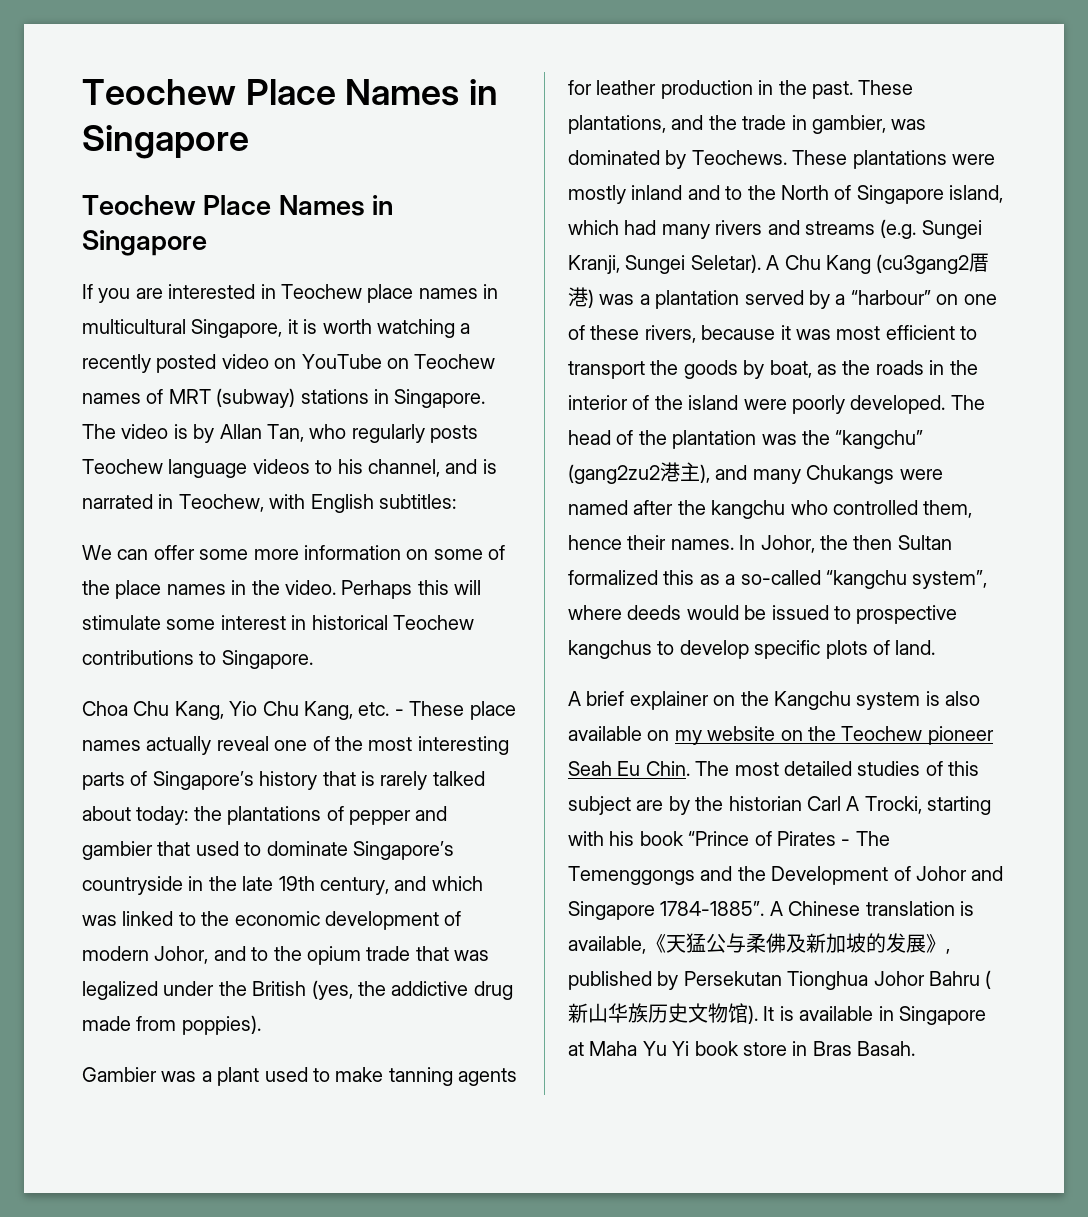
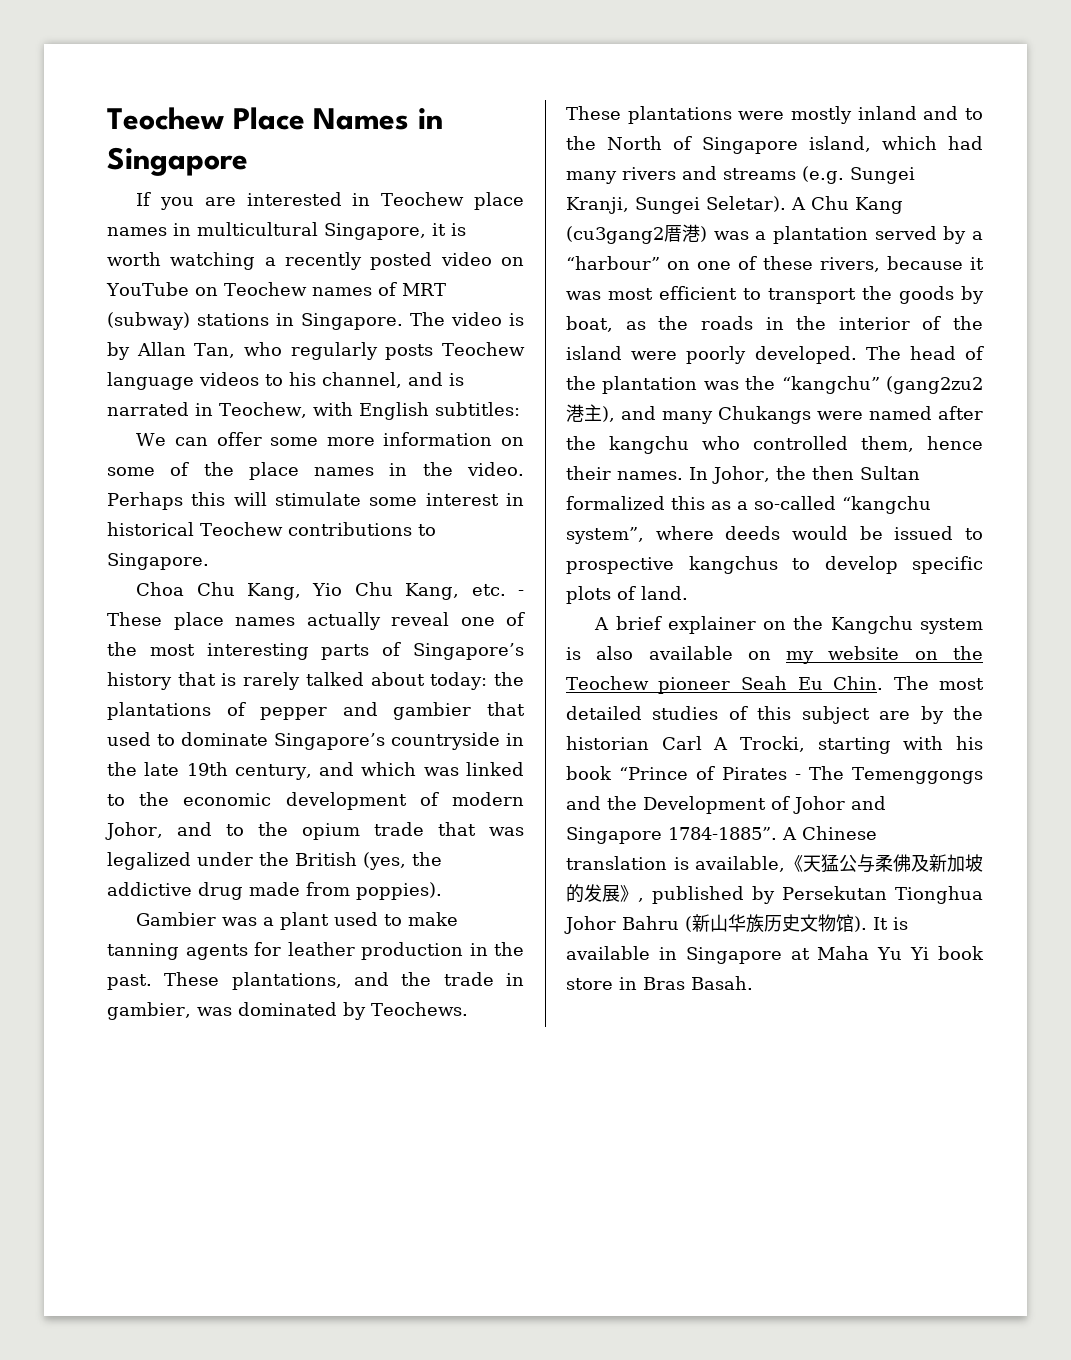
[82,79,499,106] [82,125,249,159] [82,195,393,216] [82,230,207,256] Teochew Place Names in Singapore // Teochew Place Names in Singapore -> [107,107,443,130] [107,147,248,176] Teochew Place Names in Singapore

